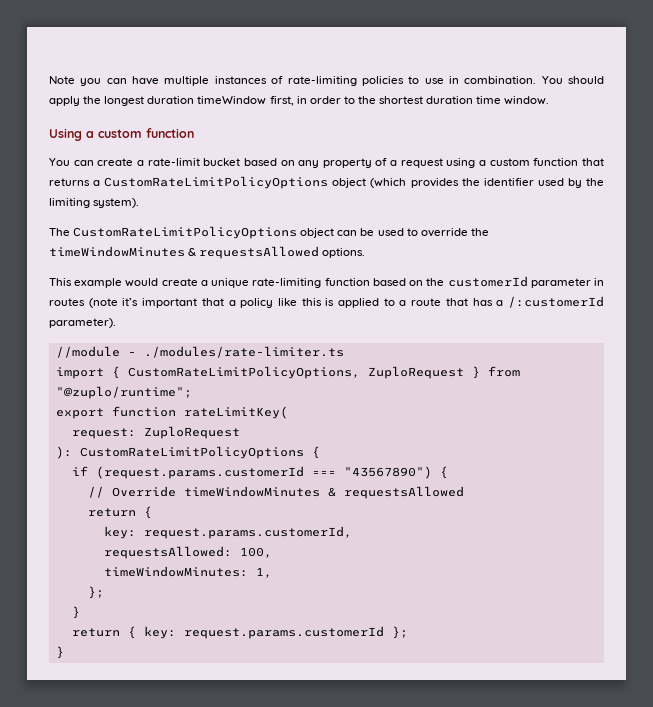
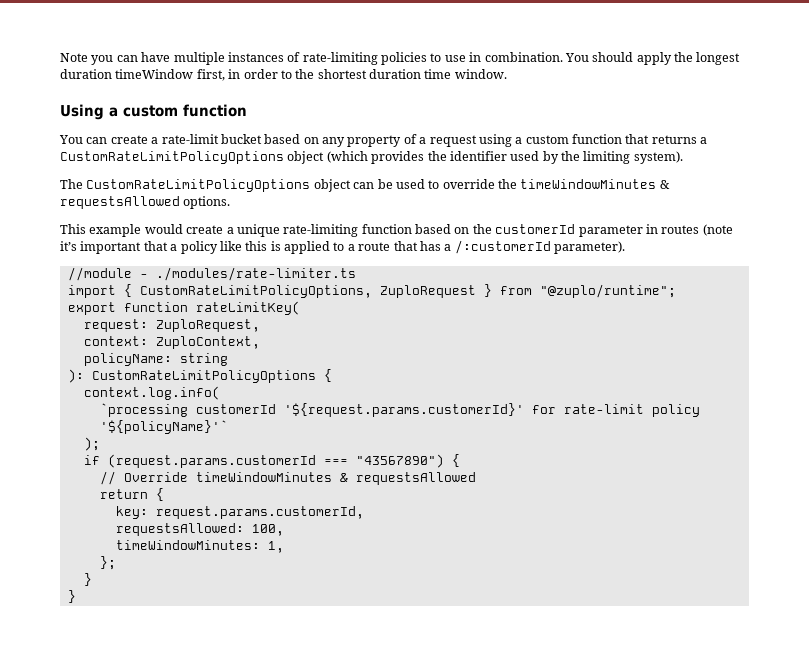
[143,426,240,439] [55,446,320,459] ZuploRequest // ): CustomRateLimitPolicyOptions { -> [155,319,260,332] [83,336,260,349] [83,353,228,366] [67,369,332,383] [83,386,220,400] [99,403,700,417] [99,420,228,434] [83,437,100,451] ZuploRequest, // context: ZuploContext, // policyName: string // ): CustomRateLimitPolicyOptions { // context.log.info( // `processing customerId '${request.params.customerId}' for rate-limit policy '${policyName}'` // );
[71,626,408,639] // return { key: request.params.customerId }; -> (92, 579) none

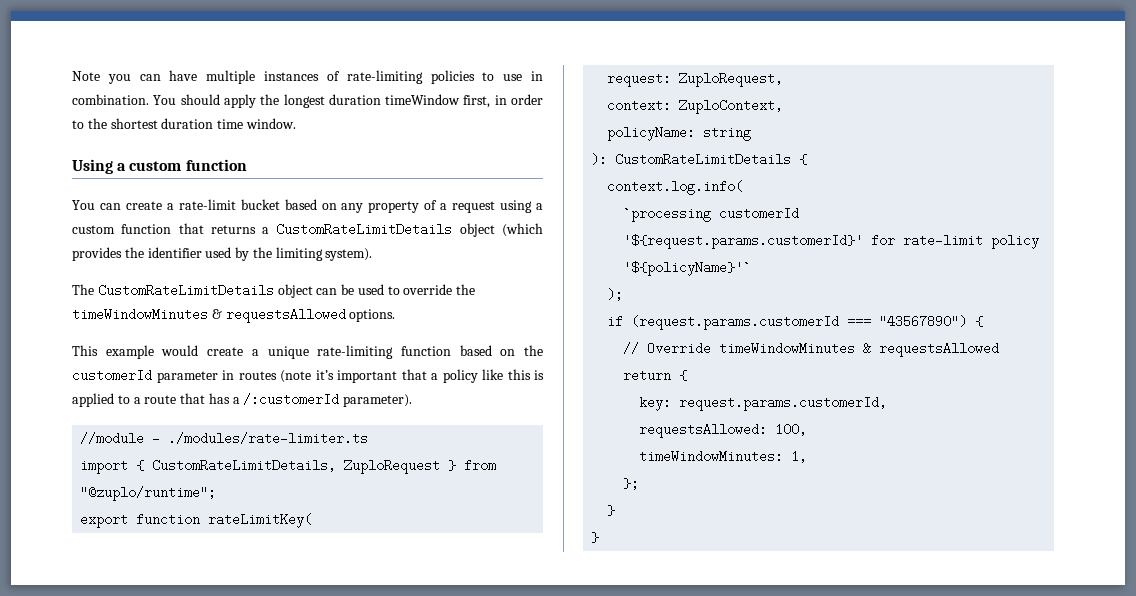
[60,151,284,164] CustomRateLimitPolicyOptions -> [276,223,453,236] CustomRateLimitDetails
[86,179,311,192] CustomRateLimitPolicyOptions -> [97,284,274,297] CustomRateLimitDetails
[139,285,372,298] CustomRateLimitPolicyOptions, -> [152,459,337,472] CustomRateLimitDetails,
[91,370,316,383] CustomRateLimitPolicyOptions -> [615,153,792,166] CustomRateLimitDetails

